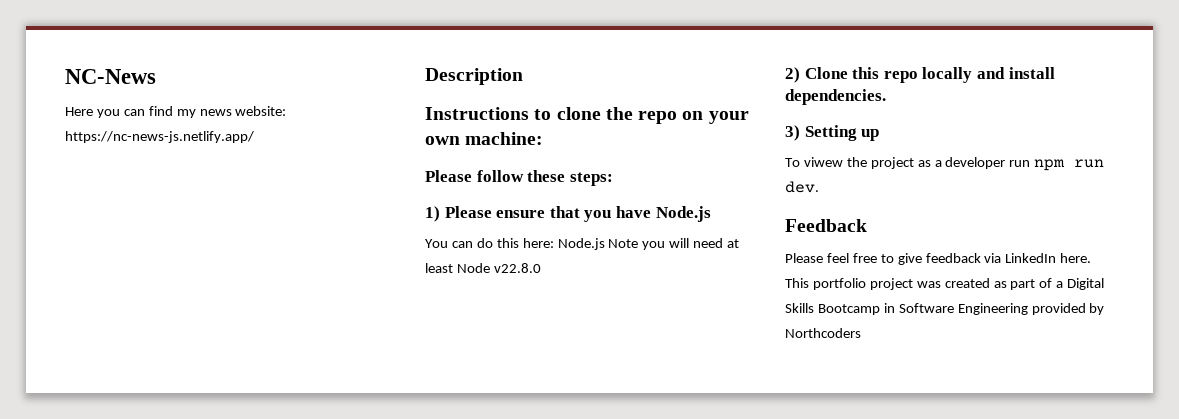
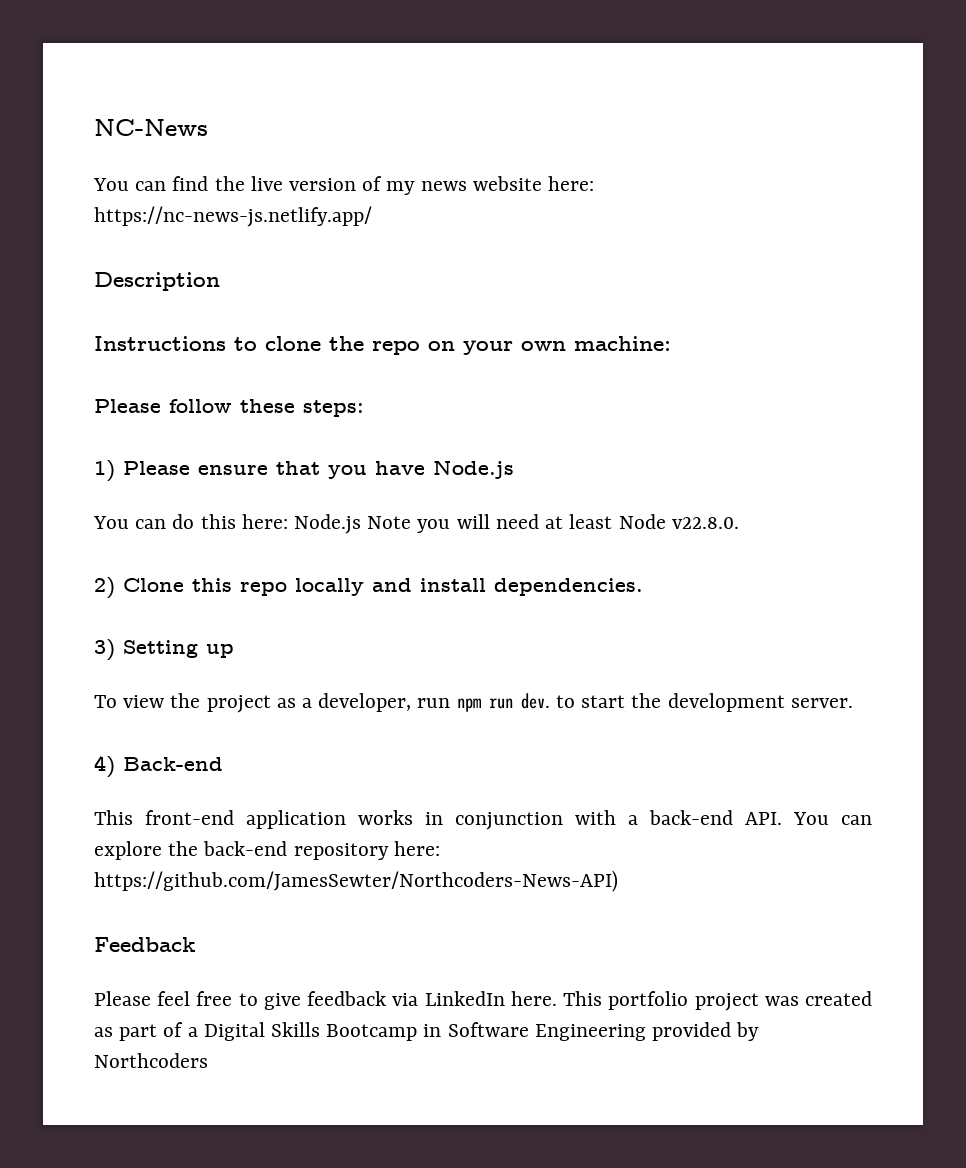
[65,106,287,118] Here you can find my news website: -> [93,176,595,195] You can find the live version of my news website here:
[493,263,541,273] v22.8.0 -> [671,517,739,529] v22.8.0.
[803,157,843,167] viwew -> [123,695,165,708] view
[945,157,1006,169] developer -> [318,693,412,712] developer,
(819, 187) none -> [555,693,853,712] [94,755,223,778] [94,810,872,830] [94,841,440,860] [94,870,618,892] to start the development server. // 4) Back-end // This front-end application works in conjunction with a back-end API. You can explore the back-end repository here: https://github.com/JamesSewter/Northcoders-News-API)

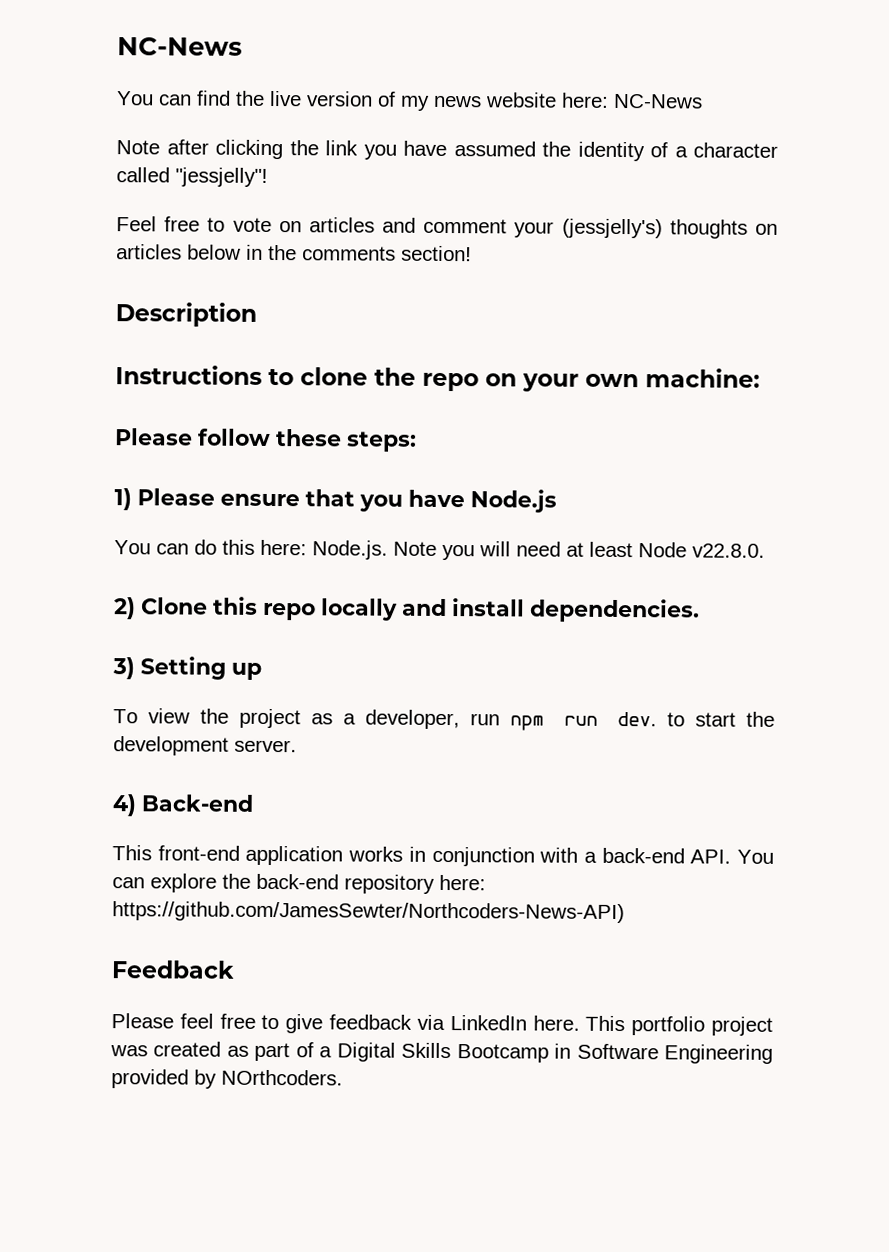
[94,206,372,227] https://nc-news-js.netlify.app/ -> [613,93,703,109] [116,139,778,162] [116,167,268,187] [116,216,778,239] [116,244,472,262] NC-News // Note after clicking the link you have assumed the identity of a character called "jessjelly"! // Feel free to vote on articles and comment your (jessjelly's) thoughts on articles below in the comments section!
[294,514,362,534] Node.js -> [312,540,388,560] Node.js.
[94,1053,208,1068] Northcoders -> [221,1069,343,1086] NOrthcoders.

